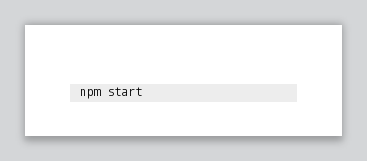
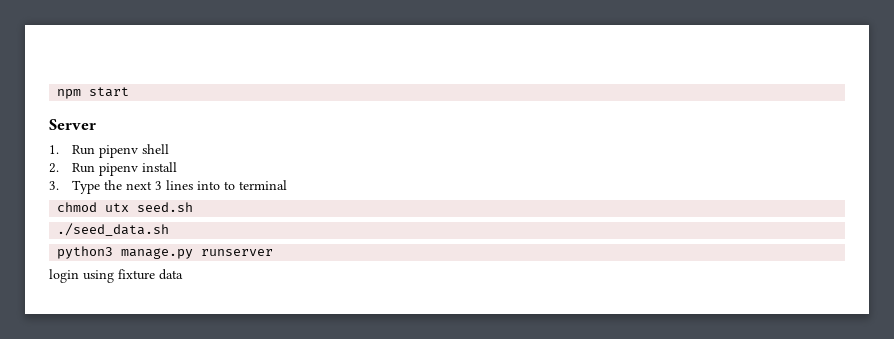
(142, 91) none -> [49,119,96,130] [49,144,169,158] [49,162,177,176] [49,180,287,194] [57,202,194,212] [57,223,170,236] [57,246,274,259] [49,269,183,283] // Server // 1. Run pipenv shell // 2. Run pipenv install // 3. Type the next 3 lines into to terminal // chmod utx seed.sh // ./seed_data.sh // python3 manage.py runserver // login using fixture data

